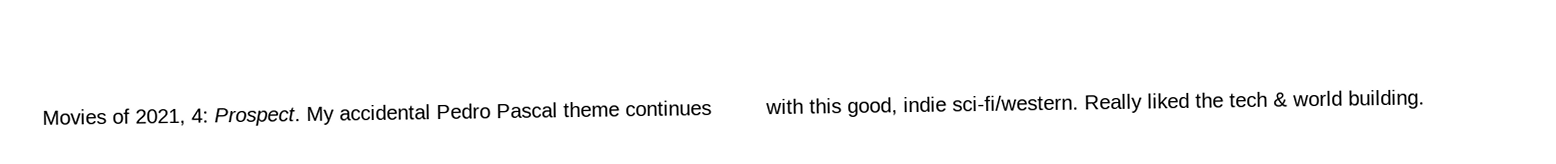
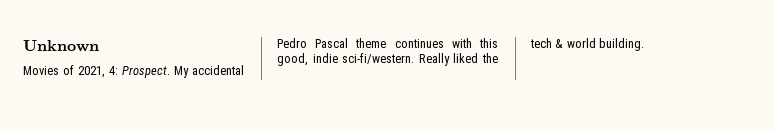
(42, 116) none -> [23,40,99,52] Unknown //

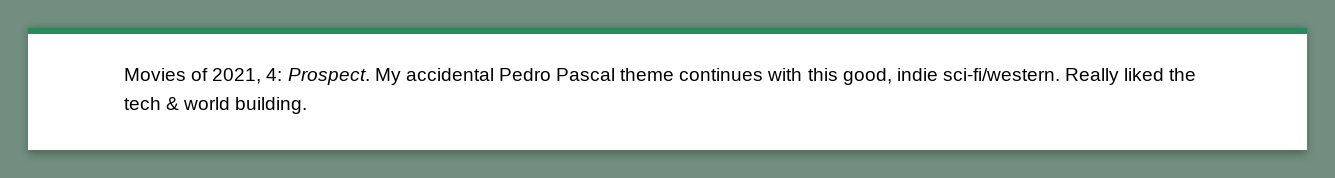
[23,40,99,52] Unknown // -> (124, 74) none

